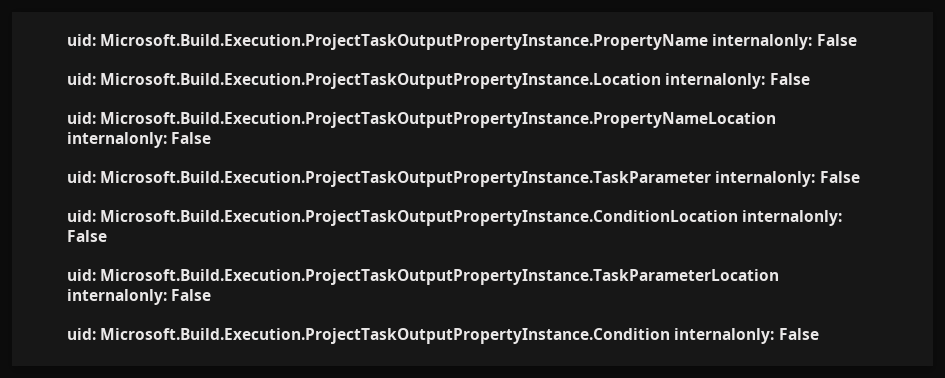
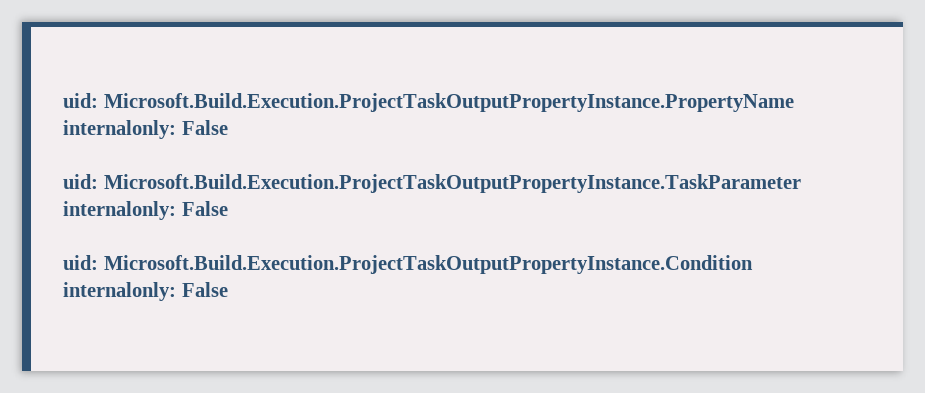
[100,73,810,89] [67,112,777,128] [67,132,212,148] [67,171,860,187] [67,210,843,226] [67,230,107,242] [67,269,780,285] Microsoft.Build.Execution.ProjectTaskOutputPropertyInstance.Location internalonly: False // uid: Microsoft.Build.Execution.ProjectTaskOutputPropertyInstance.PropertyNameLocation internalonly: False // uid: Microsoft.Build.Execution.ProjectTaskOutputPropertyInstance.TaskParameter internalonly: False // uid: Microsoft.Build.Execution.ProjectTaskOutputPropertyInstance.ConditionLocation internalonly: False // uid: Microsoft.Build.Execution.ProjectTaskOutputPropertyInstance.TaskParameterLocation -> [103,174,801,193] Microsoft.Build.Execution.ProjectTaskOutputPropertyInstance.TaskParameter

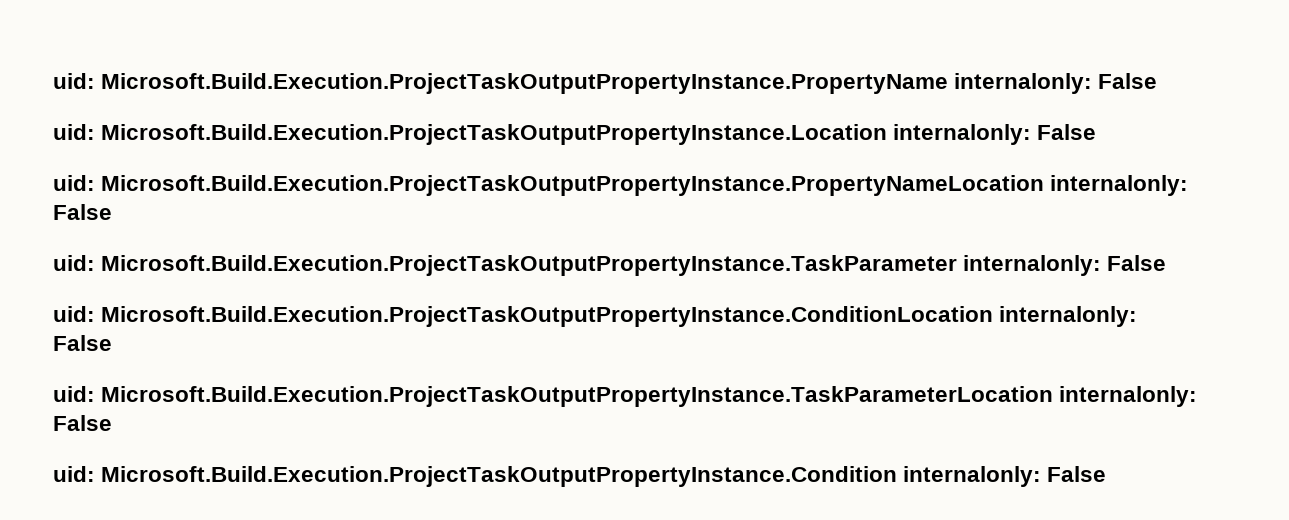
[103,174,801,193] Microsoft.Build.Execution.ProjectTaskOutputPropertyInstance.TaskParameter -> [101,124,1097,145] [53,175,1189,196] [53,204,112,220] [53,255,1167,276] [53,306,1138,327] [53,335,112,351] [53,386,1054,407] Microsoft.Build.Execution.ProjectTaskOutputPropertyInstance.Location internalonly: False // uid: Microsoft.Build.Execution.ProjectTaskOutputPropertyInstance.PropertyNameLocation internalonly: False // uid: Microsoft.Build.Execution.ProjectTaskOutputPropertyInstance.TaskParameter internalonly: False // uid: Microsoft.Build.Execution.ProjectTaskOutputPropertyInstance.ConditionLocation internalonly: False // uid: Microsoft.Build.Execution.ProjectTaskOutputPropertyInstance.TaskParameterLocation

